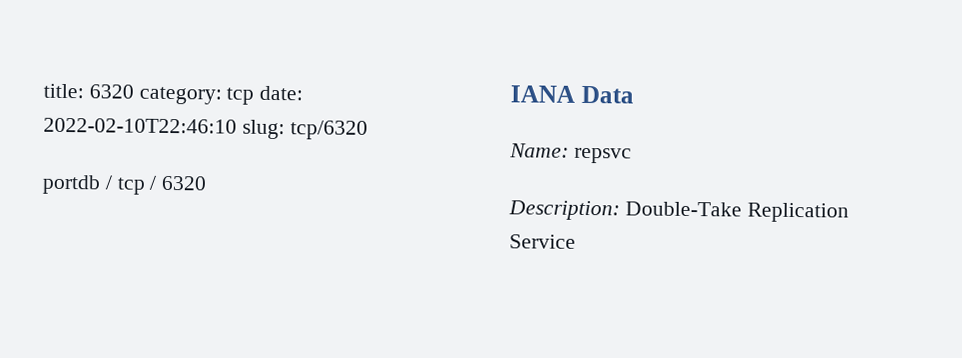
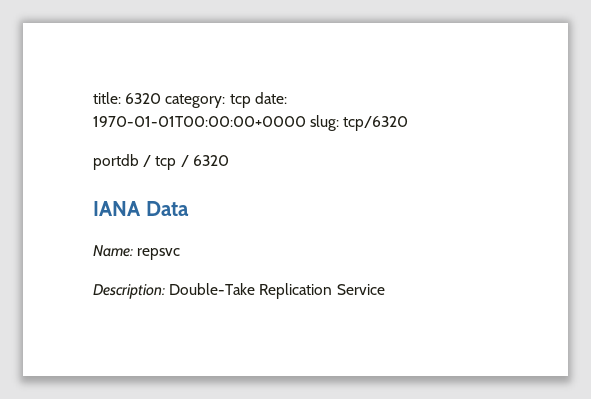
[43,117,237,134] 2022-02-10T22:46:10 -> [93,116,306,127] 1970-01-01T00:00:00+0000

